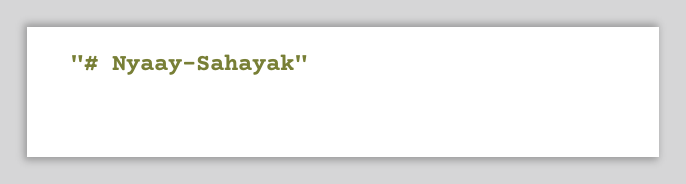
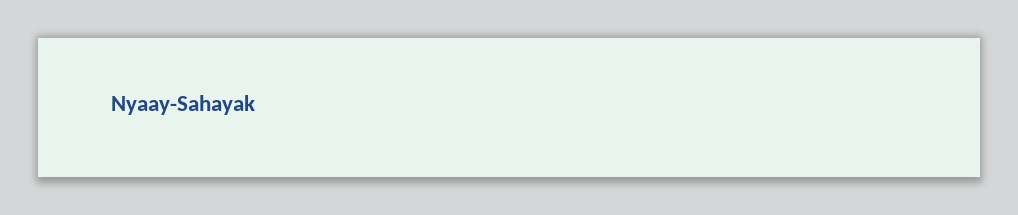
[70,54,308,75] "# Nyaay-Sahayak" -> [111,95,255,115] Nyaay-Sahayak

